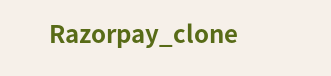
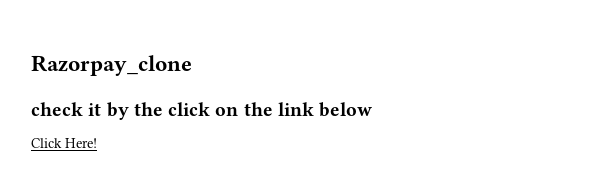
(238, 35) none -> [31,102,373,120] [31,138,97,148] // check it by the click on the link below // Click Here!

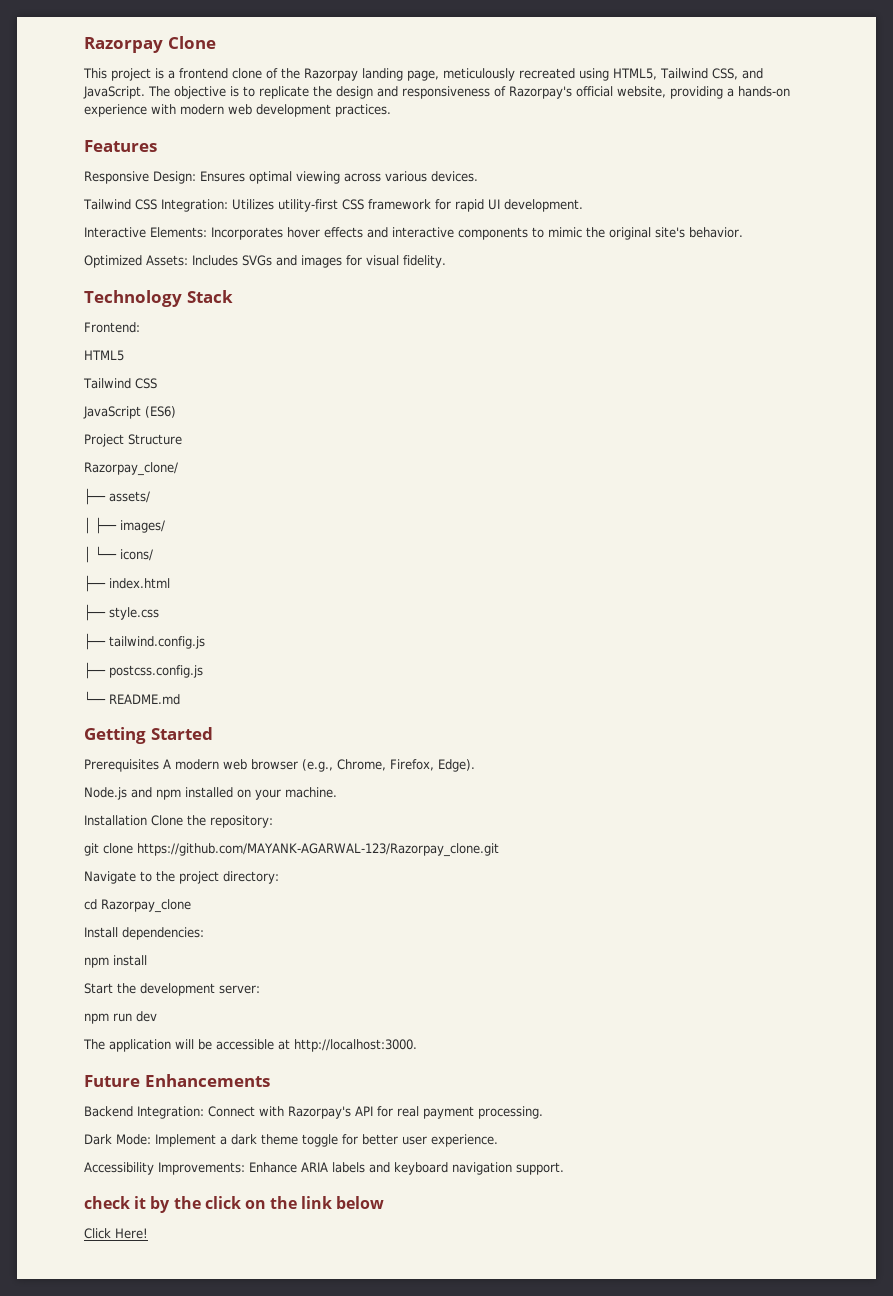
[31,55,192,76] Razorpay_clone -> [84,36,216,53] [83,68,763,81] [83,86,790,99] [84,104,391,117] [84,140,157,152] [84,171,478,184] [83,199,583,212] [84,227,743,240] [84,255,446,268] [84,290,233,307] [84,322,140,333] [84,350,124,361] [83,378,157,389] [83,406,176,419] [84,434,182,447] [84,462,178,476] [84,488,150,505] [84,517,165,534] [84,546,153,563] [84,575,170,592] [84,604,159,621] [84,633,205,650] [84,662,203,679] [84,691,180,705] [84,727,213,744] [84,759,475,772] [84,787,337,800] [84,815,273,828] [84,843,499,857] [84,871,279,884] [84,899,191,913] [84,927,204,940] [84,955,147,968] [84,983,260,996] [84,1011,157,1024] [83,1039,417,1052] [84,1074,270,1087] [84,1106,543,1119] [84,1134,498,1147] [84,1162,564,1175] Razorpay Clone // This project is a frontend clone of the Razorpay landing page, meticulously recreated using HTML5, Tailwind CSS, and JavaScript. The objective is to replicate the design and responsiveness of Razorpay's official website, providing a hands-on experience with modern web development practices. // Features // Responsive Design: Ensures optimal viewing across various devices. // Tailwind CSS Integration: Utilizes utility-first CSS framework for rapid UI development. // Interactive Elements: Incorporates hover effects and interactive components to mimic the original site's behavior. // Optimized Assets: Includes SVGs and images for visual fidelity. // Technology Stack // Frontend: // HTML5 // Tailwind CSS // JavaScript (ES6) // Project Structure // Razorpay_clone/ // ├── assets/ // │ ├── images/ // │ └── icons/ // ├── index.html // ├── style.css // ├── tailwind.config.js // ├── postcss.config.js // └── README.md // Getting Started // Prerequisites A modern web browser (e.g., Chrome, Firefox, Edge). // Node.js and npm installed on your machine. // Installation Clone the repository: // git clone https://github.com/MAYANK-AGARWAL-123/Razorpay_clone.git // Navigate to the project directory: // cd Razorpay_clone // Install dependencies: // npm install // Start the development server: // npm run dev // The application will be accessible at http://localhost:3000. // Future Enhancements // Backend Integration: Connect with Razorpay's API for real payment processing. // Dark Mode: Implement a dark theme toggle for better user experience. // Accessibility Improvements: Enhance ARIA labels and keyboard navigation support.

